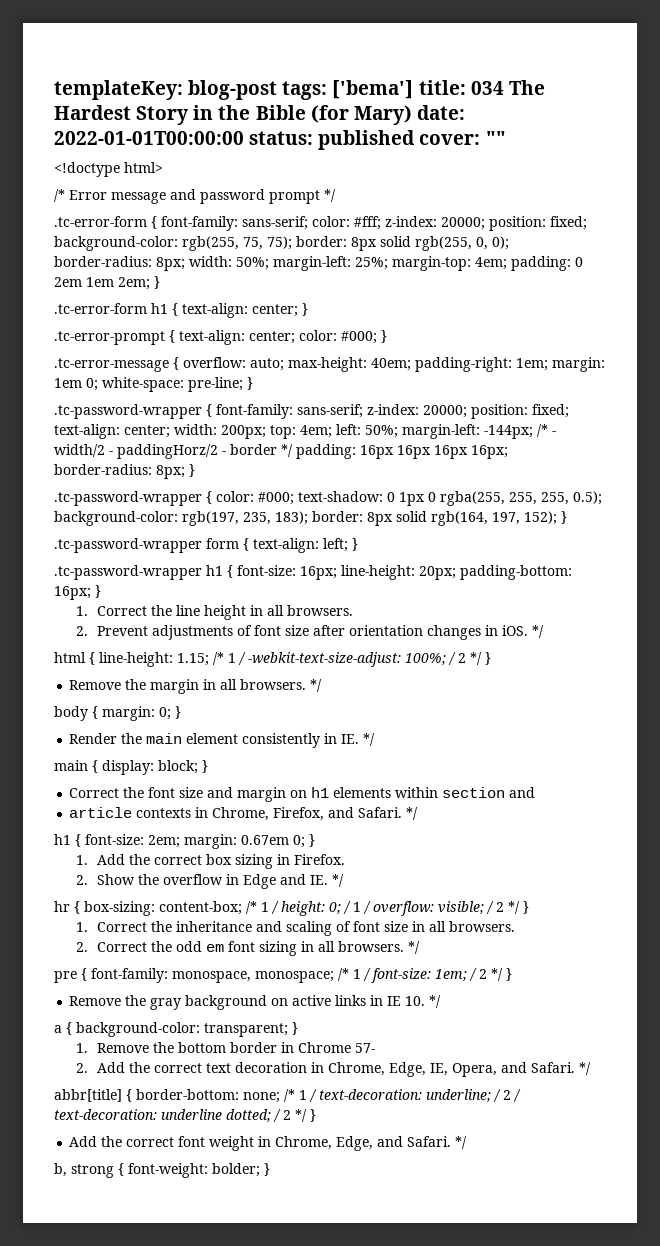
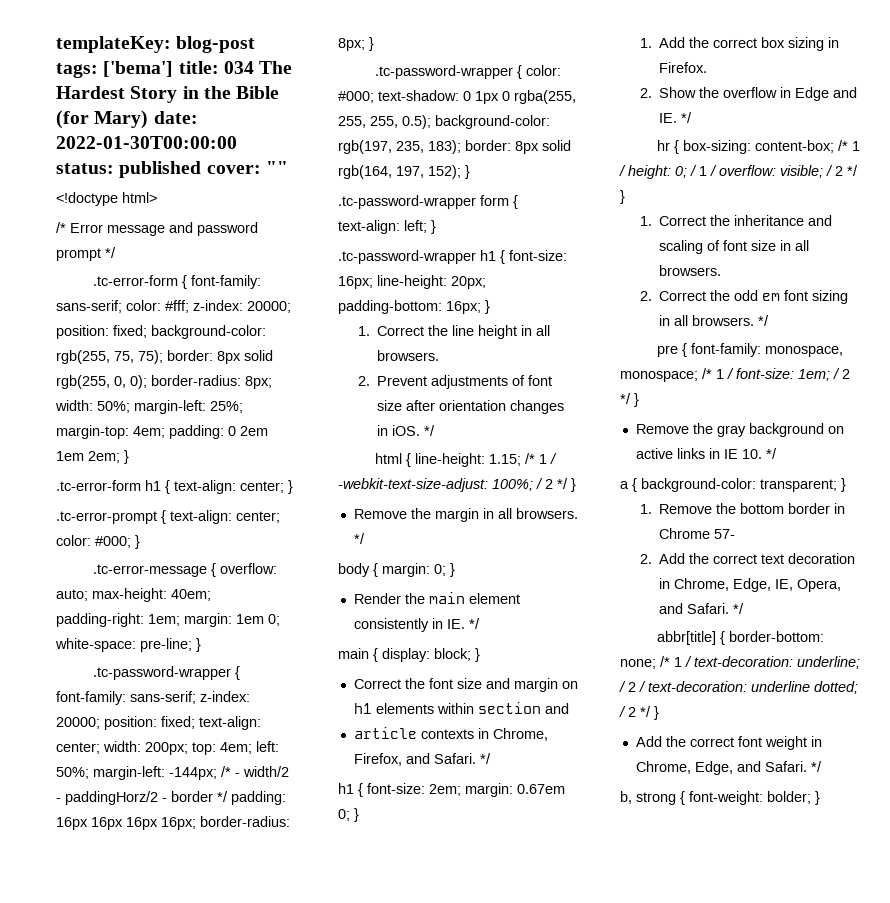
[54,131,244,145] 2022-01-01T00:00:00 -> [56,136,237,149] 2022-01-30T00:00:00

